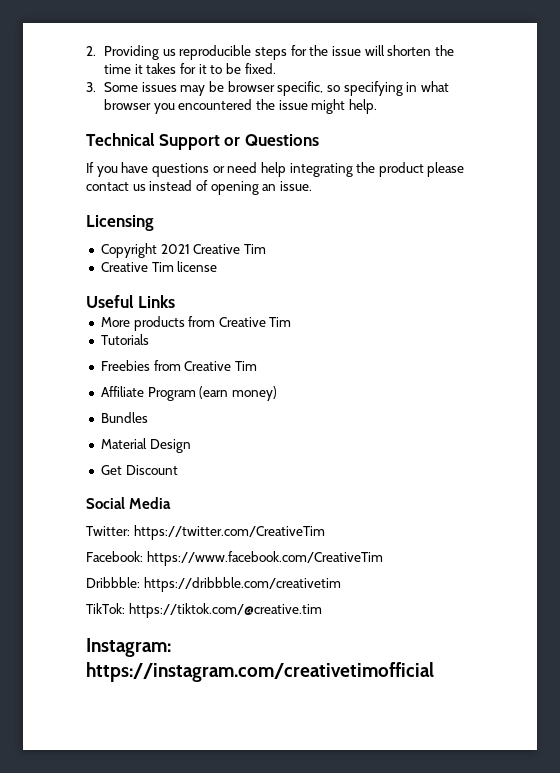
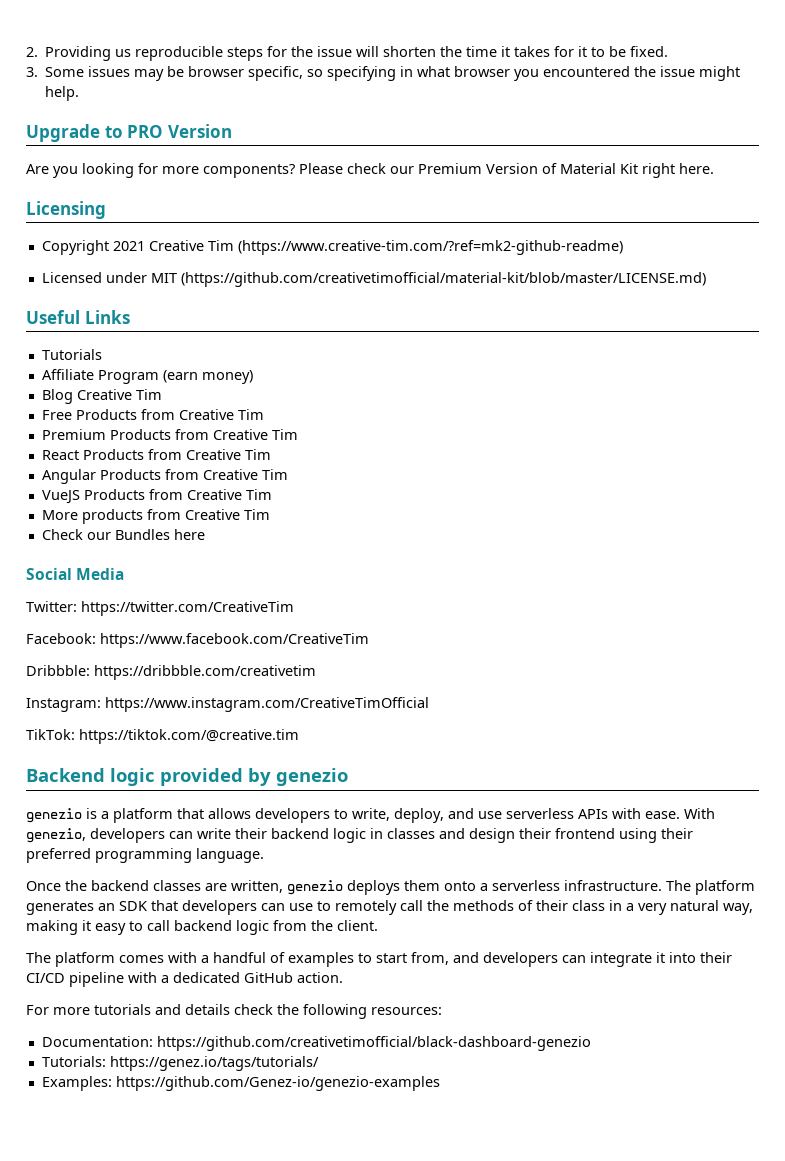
[86,133,319,150] [86,162,465,177] [86,180,312,195] Technical Support or Questions // If you have questions or need help integrating the product please contact us instead of opening an issue. -> [26,124,232,142] [26,163,714,178] Upgrade to PRO Version // Are you looking for more components? Please check our Premium Version of Material Kit right here.
[100,261,218,272] [86,295,175,308] // Creative Tim license // Useful Links -> [237,240,623,255] [41,272,706,287] [26,310,130,324] [41,349,102,360] [41,369,253,384] [41,389,162,404] [41,409,264,420] [41,429,298,440] [41,449,271,460] [41,469,288,484] [41,489,272,504] (https://www.creative-tim.com/?ref=mk2-github-readme) // Licensed under MIT (https://github.com/creativetimofficial/material-kit/blob/master/LICENSE.md) // Useful Links // Tutorials // Affiliate Program (earn money) // Blog Creative Tim // Free Products from Creative Tim // Premium Products from Creative Tim // React Products from Creative Tim // Angular Products from Creative Tim // VueJS Products from Creative Tim
[100,334,149,345] [100,360,257,371] [100,386,277,401] [100,412,148,423] [100,438,191,453] [100,465,178,475] Tutorials // Freebies from Creative Tim // Affiliate Program (earn money) // Bundles // Material Design // Get Discount -> [41,529,205,540] Check our Bundles here
(341, 584) none -> [26,697,429,712] // Instagram: https://www.instagram.com/CreativeTimOfficial
[86,638,171,657] [86,662,434,682] Instagram: https://instagram.com/creativetimofficial -> [26,768,348,786] [26,808,715,823] [26,828,693,843] [26,848,264,863] [26,880,755,895] [26,900,753,915] [26,920,378,935] [26,952,732,967] [26,972,343,987] [26,1004,442,1019] [41,1036,591,1051] [41,1056,319,1071] [41,1076,440,1091] Backend logic provided by genezio // genezio is a platform that allows developers to write, deploy, and use serverless APIs with ease. With genezio, developers can write their backend logic in classes and design their frontend using their preferred programming language. // Once the backend classes are written, genezio deploys them onto a serverless infrastructure. The platform generates an SDK that developers can use to remotely call the methods of their class in a very natural way, making it easy to call backend logic from the client. // The platform comes with a handful of examples to start from, and developers can integrate it into their CI/CD pipeline with a dedicated GitHub action. // For more tutorials and details check the following resources: // Documentation: https://github.com/creativetimofficial/black-dashboard-genezio // Tutorials: https://genez.io/tags/tutorials/ // Examples: https://github.com/Genez-io/genezio-examples

